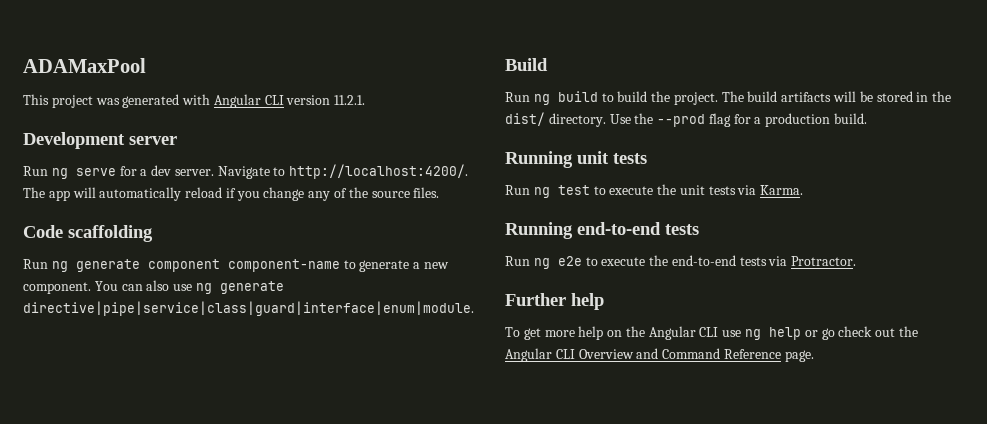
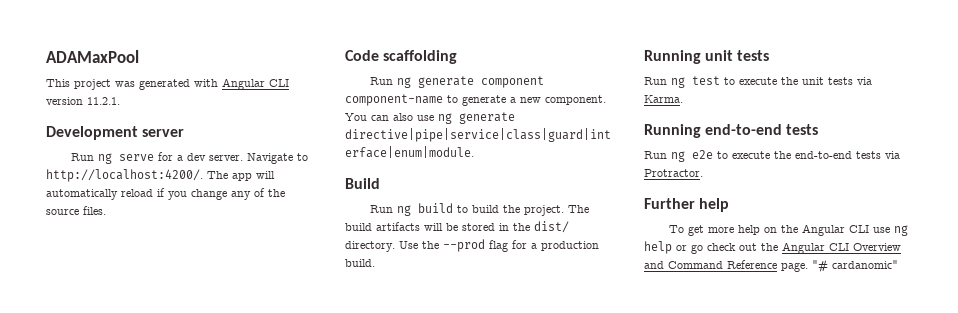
(814, 356) none -> [812,259,898,273] "# cardanomic"

